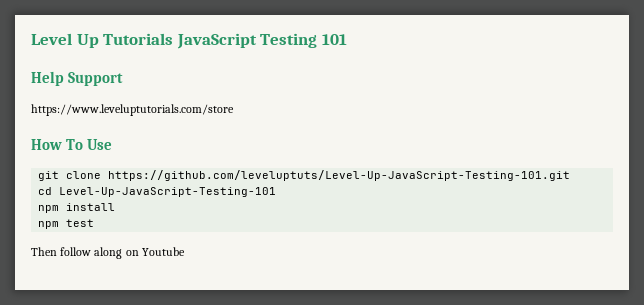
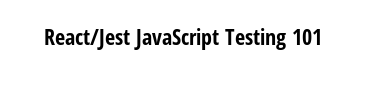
[31,33,174,48] Level Up Tutorials -> [44,29,130,50] React/Jest
[31,71,124,86] [31,104,234,116] [31,139,113,150] [38,170,571,181] [38,187,277,197] [38,203,116,213] [38,219,95,229] [31,247,185,259] // Help Support // https://www.leveluptutorials.com/store // How To Use // git clone https://github.com/leveluptuts/Level-Up-JavaScript-Testing-101.git // cd Level-Up-JavaScript-Testing-101 // npm install // npm test // Then follow along on Youtube -> (322, 37) none

